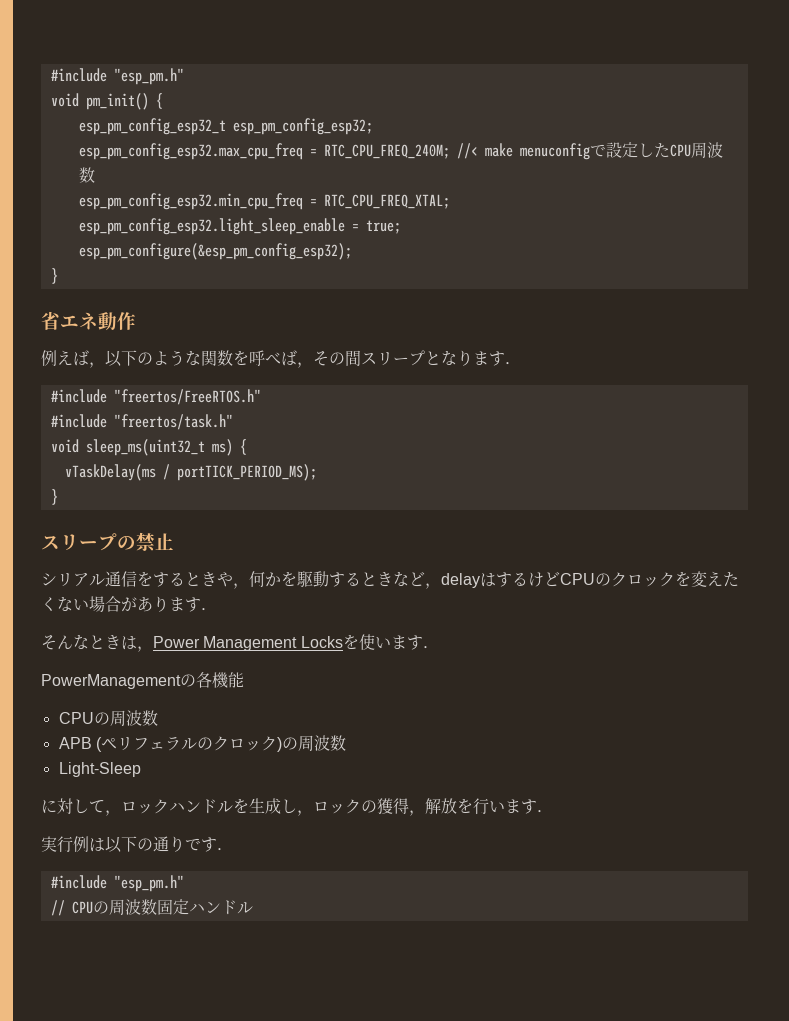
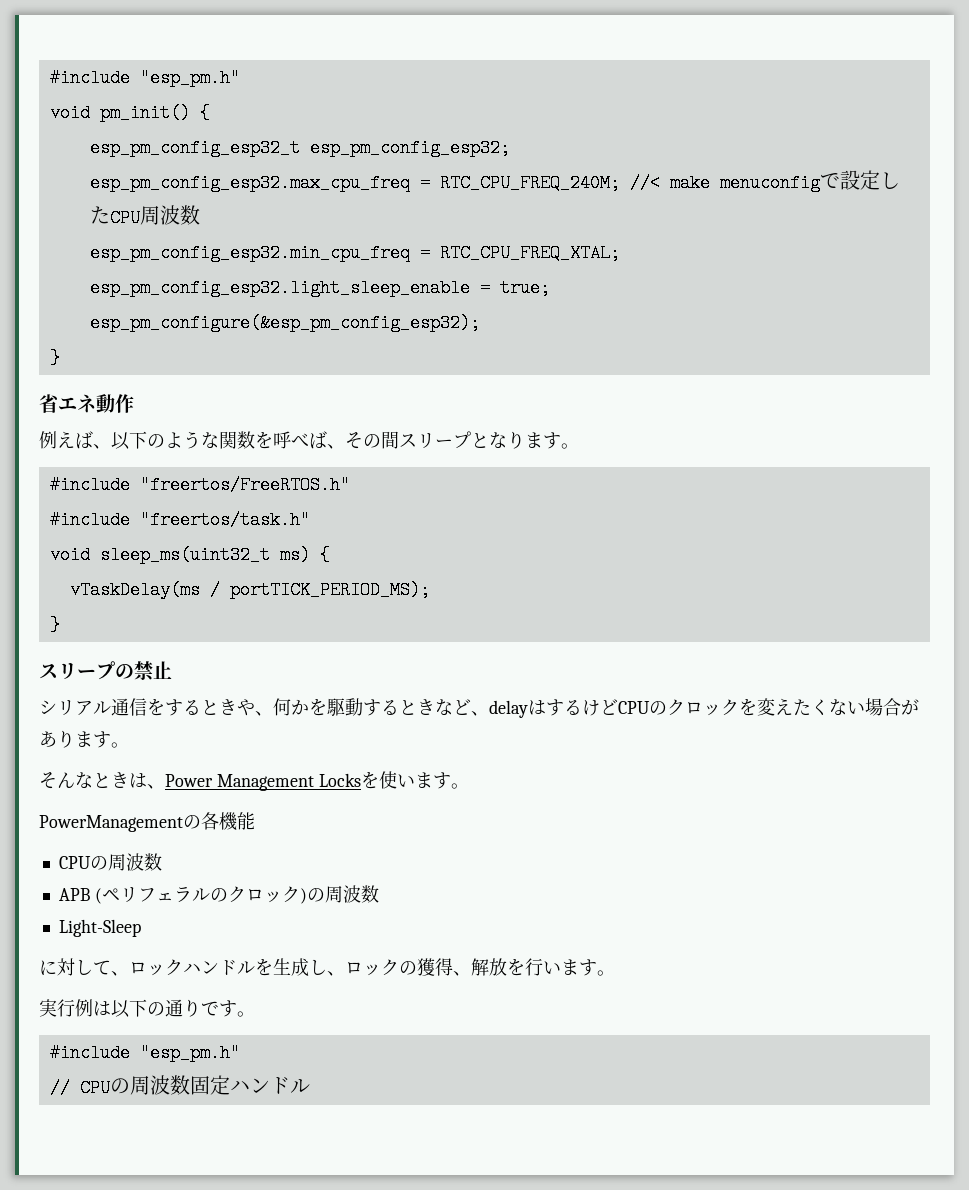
[89,362,105,368] ， -> [93,444,111,449] 、
[297,362,313,368] ， -> [327,444,345,449] 、
[505,362,521,365] ． -> [561,443,579,449] 。
[233,583,249,589] ， -> [255,711,273,716] 、
[425,583,441,589] ， -> [471,711,489,716] 、
[201,608,217,611] ． -> [111,742,129,748] 。
[137,646,153,652] ， -> [147,784,165,789] 、
[422,646,439,649] ． -> [450,783,469,789] 。
[105,810,121,816] ， -> [111,971,129,976] 、
[297,810,313,816] ， -> [327,971,345,976] 、
[409,810,425,816] ， -> [453,971,471,976] 、
[537,810,553,813] ． -> [597,970,615,976] 。
[217,848,233,851] ． -> [237,1011,255,1017] 。

